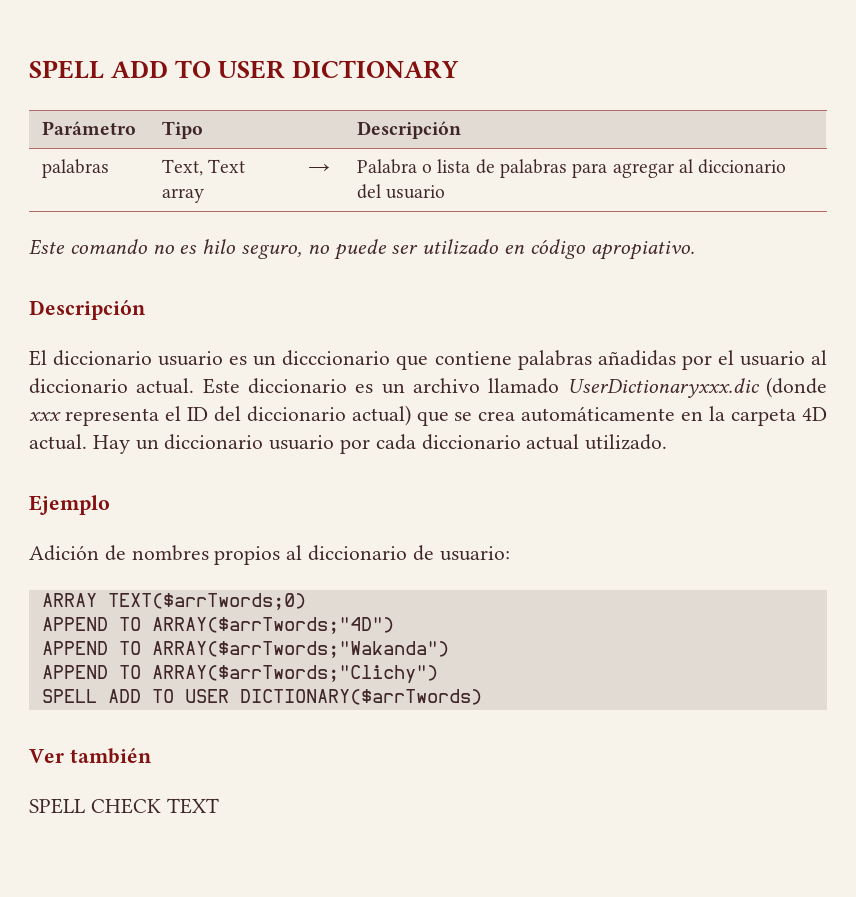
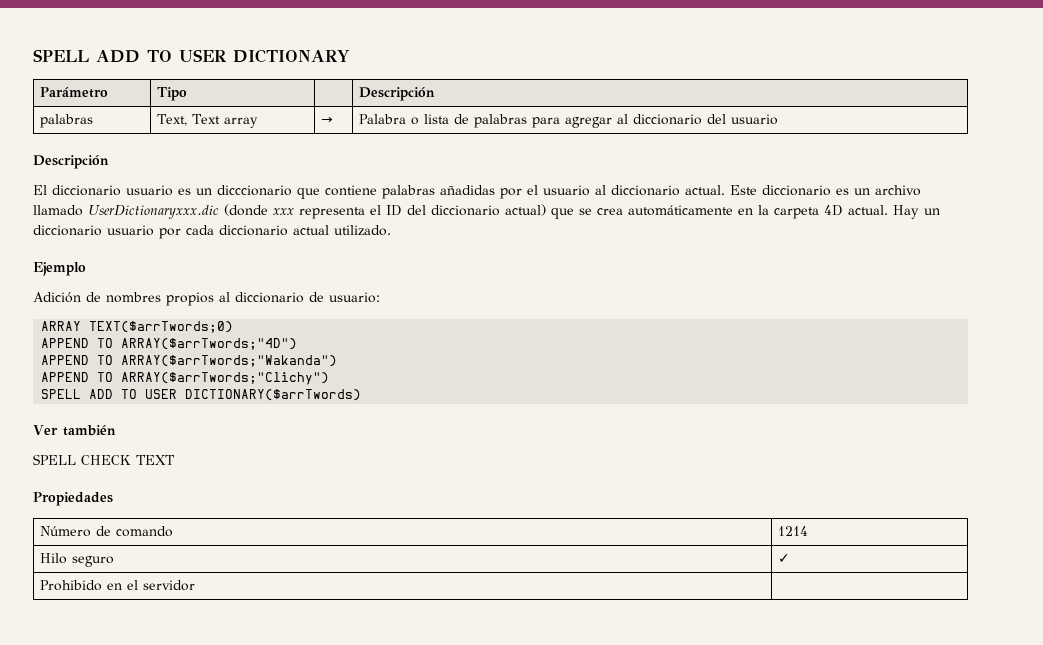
[29,239,695,260] // Este comando no es hilo seguro, no puede ser utilizado en código apropiativo. -> (778, 119) none
(219, 806) none -> [33,492,113,506] [39,526,173,537] [777,526,808,536] [39,553,114,567] [777,554,790,563] [39,580,195,591] // Propiedades // Número de comando | 1214 // Hilo seguro | ✓ // Prohibido en el servidor |

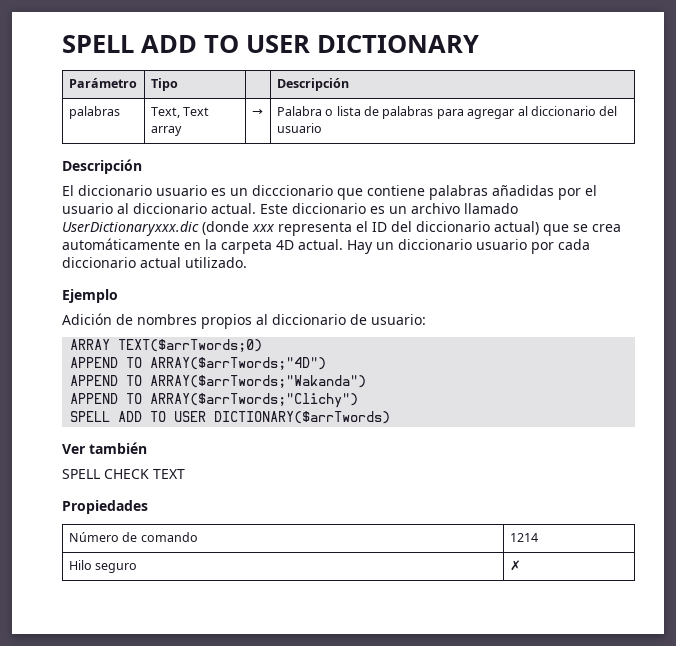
[777,554,790,563] [39,580,195,591] ✓ // Prohibido en el servidor | -> [509,560,521,571] ✗

